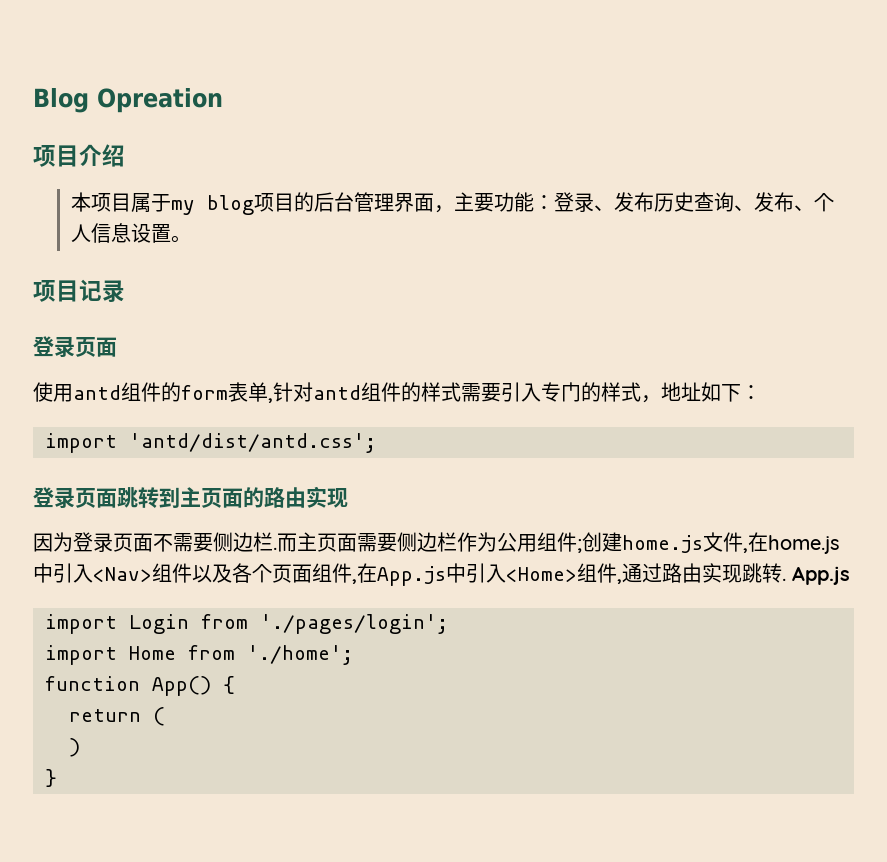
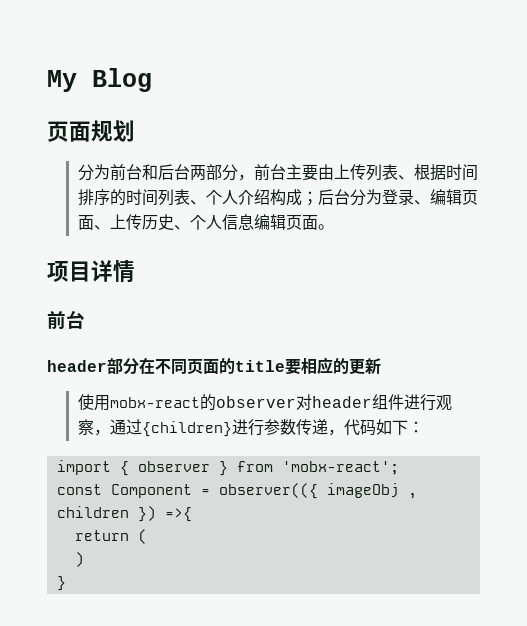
(33, 100) none -> [47,70,77,92] My
[97,88,223,113] [33,144,125,167] [71,192,795,215] Opreation // 项目介绍 // 本项目属于my blog项目的后台管理界面，主要功能：登录、发布历史查询、发布 -> [47,120,135,142] [77,164,478,181] [77,189,478,206] [77,214,174,231] // 页面规划 // 分为前台和后台两部分，前台主要由上传列表、根据时间排序的时间列表、个人介绍构成；后台分为登录、编辑页面、上传历史
[131,223,172,243] 设置 -> [253,214,318,230] 编辑页面
[79,279,125,303] [33,336,117,358] [33,382,761,403] [45,433,376,453] [33,486,348,509] [33,532,840,554] [33,563,850,586] [45,614,448,634] [45,645,353,665] [45,676,235,696] 记录 // 登录页面 // 使用antd组件的form表单,针对antd组件的样式需要引入专门的样式，地址如下： // import 'antd/dist/antd.css'; // 登录页面跳转到主页面的路由实现 // 因为登录页面不需要侧边栏.而主页面需要侧边栏作为公用组件;创建home.js文件,在home.js中引入<Nav>组件以及各个页面组件,在App.js中引入<Home>组件,通过路由实现跳转. App.js // import Login from './pages/login'; // import Home from './home'; // function App() { -> [91,260,135,283] [47,310,85,330] [47,357,381,375] [77,394,452,411] [77,419,424,437] [56,460,399,476] [56,483,417,499] [56,506,192,522] 详情 // 前台 // header部分在不同页面的title要相应的更新 // 使用mobx-react的observer对header组件进行观察，通过{children}进行参数传递，代码如下： // import { observer } from 'mobx-react'; // const Component = observer(({ imageObj , children }) =>{

